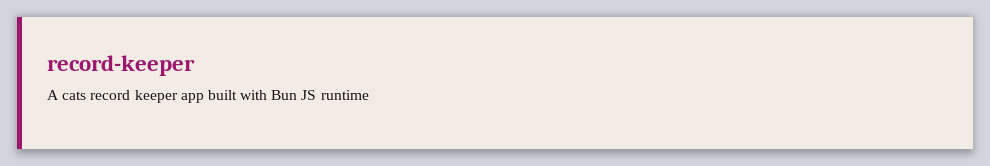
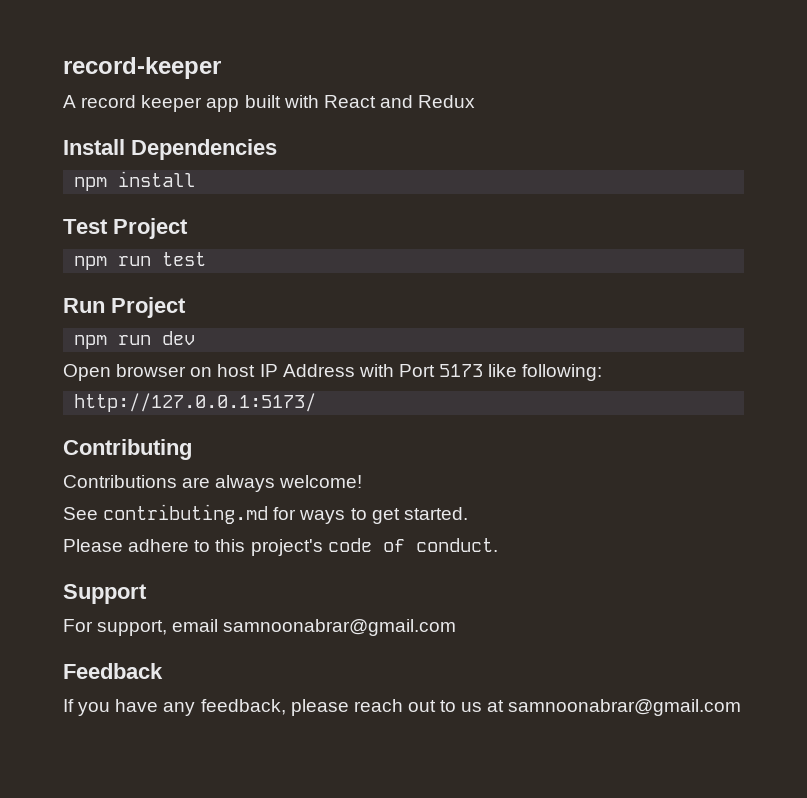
[62,91,87,100] cats -> (76, 101) none
[271,90,369,100] Bun JS runtime -> [323,95,476,108] [63,139,277,160] [74,171,196,191] [63,218,188,239] [74,252,207,270] [63,297,186,318] [74,331,196,349] [63,364,603,381] [74,393,317,412] [63,439,192,460] [63,475,363,492] [63,504,468,524] [63,538,498,556] [63,584,147,604] [63,619,457,636] [63,663,163,679] [63,699,742,716] React and Redux // Install Dependencies // npm install // Test Project // npm run test // Run Project // npm run dev // Open browser on host IP Address with Port 5173 like following: // http://127.0.0.1:5173/ // Contributing // Contributions are always welcome! // See contributing.md for ways to get started. // Please adhere to this project's code of conduct. // Support // For support, email samnoonabrar@gmail.com // Feedback // If you have any feedback, please reach out to us at samnoonabrar@gmail.com

